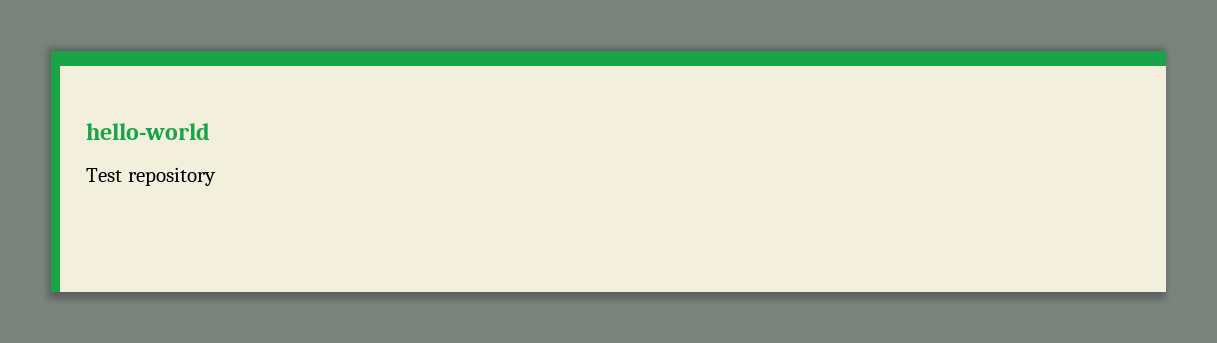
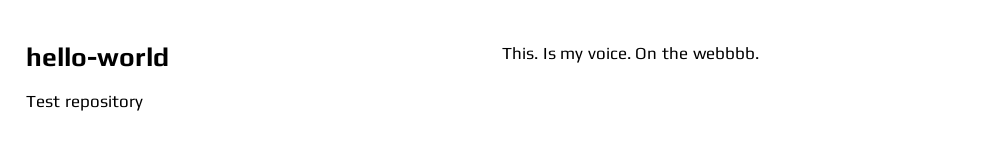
(216, 176) none -> [502,47,759,63] // This. Is my voice. On the webbbb.

